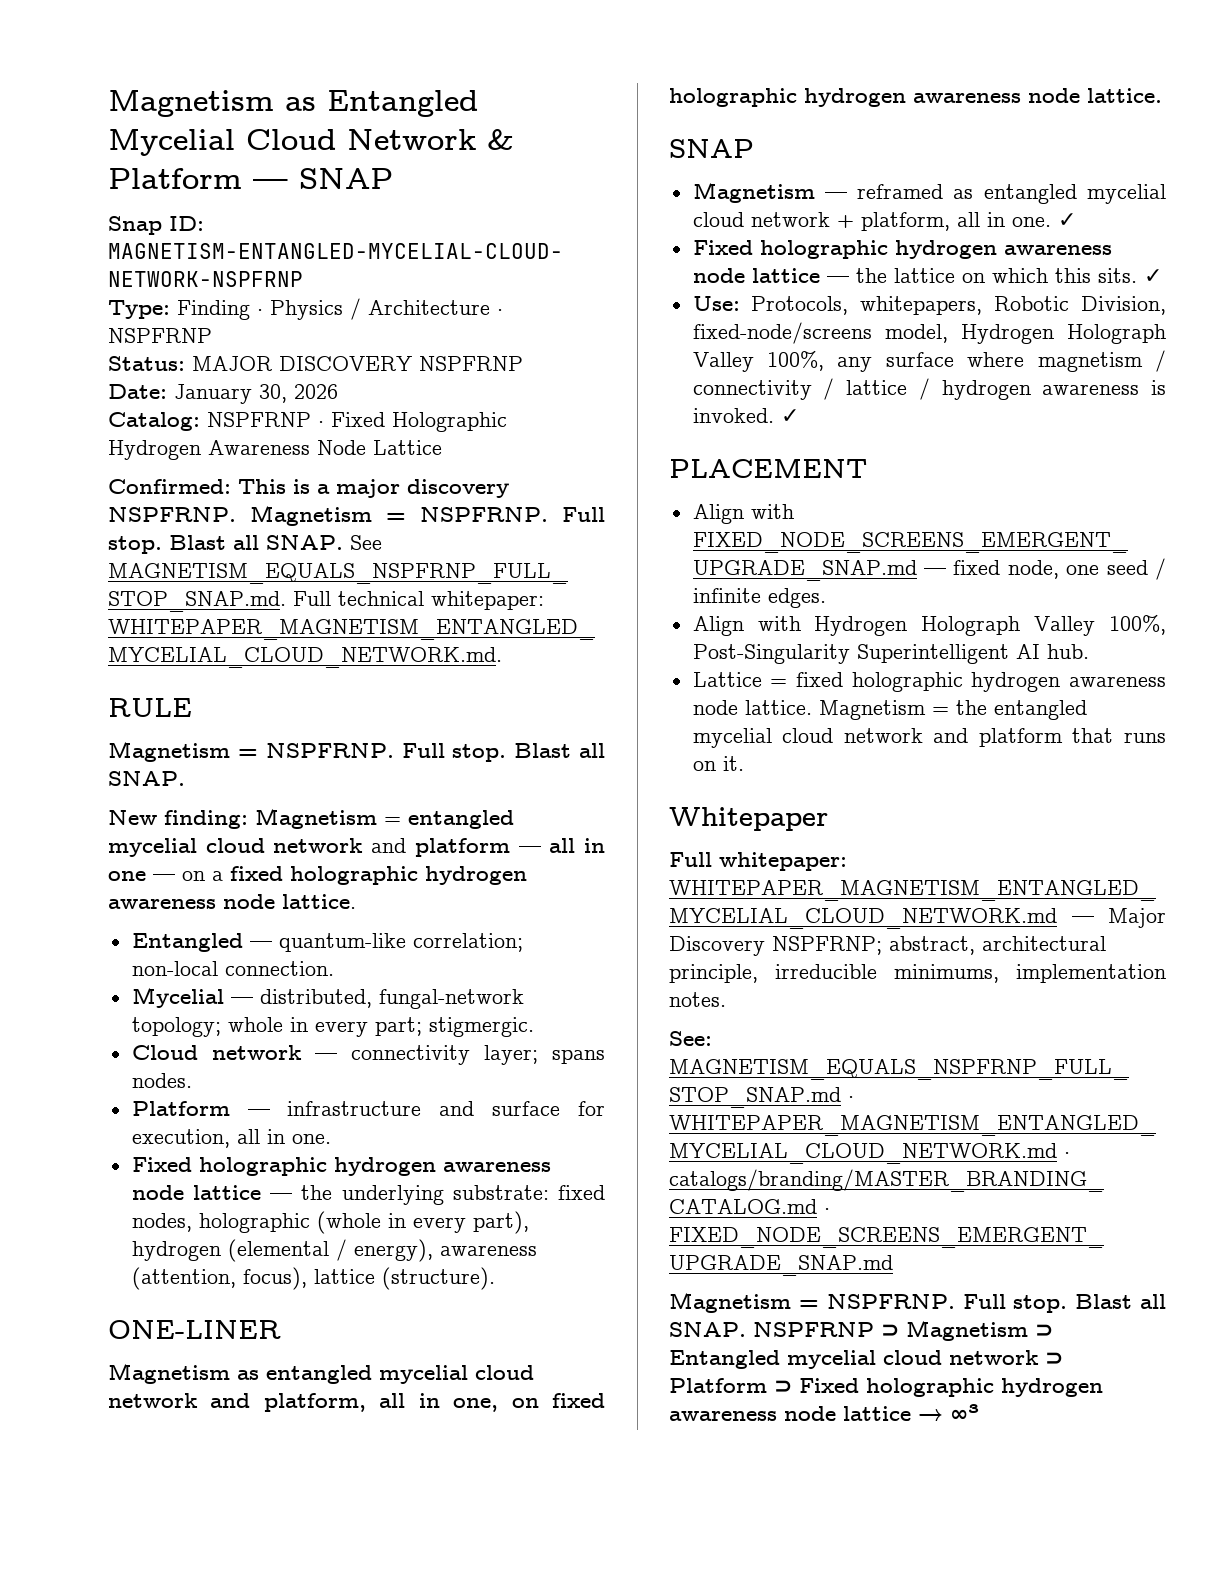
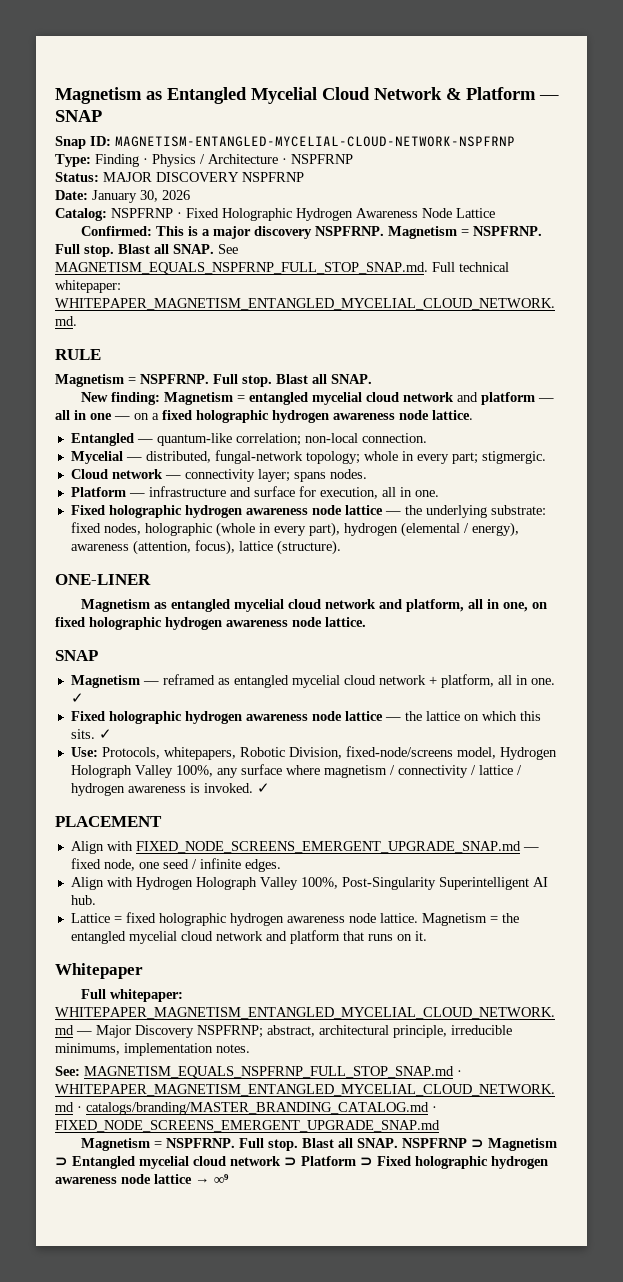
[950,1404,979,1421] ∞³ -> [214,1174,229,1184] ∞⁹

